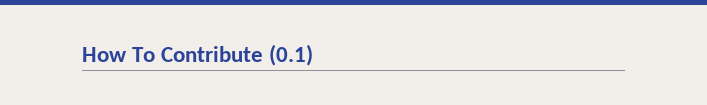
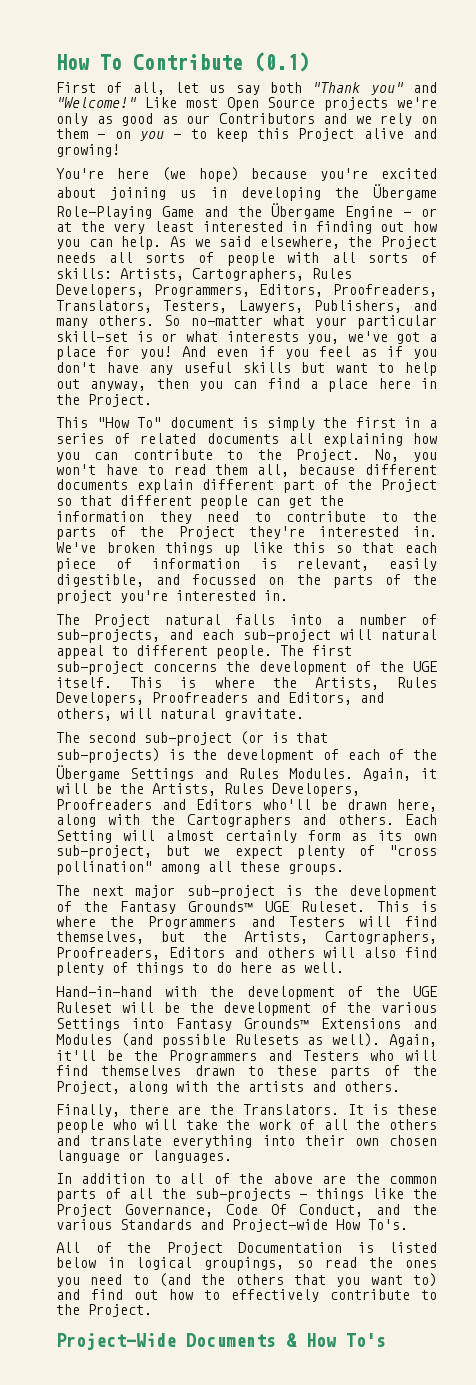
(314, 55) none -> [56,82,437,95] [56,97,437,111] [56,113,437,126] [56,128,438,142] [56,144,120,157] [56,167,437,182] [56,184,437,201] [56,203,437,219] [56,221,437,234] [56,236,437,250] [56,252,437,266] [56,268,352,282] [56,284,438,298] [56,300,437,313] [56,315,437,329] [56,331,437,344] [56,346,438,360] [56,362,437,376] [56,378,437,392] [56,394,152,407] [56,417,437,431] [56,433,437,447] [56,449,437,462] [56,464,437,477] [56,479,437,493] [56,495,344,509] [56,511,437,524] [56,526,437,540] [56,542,437,556] [56,558,437,572] [56,574,438,588] [56,590,288,604] [56,614,437,627] [56,629,437,643] [56,645,352,659] [56,661,437,675] [56,677,437,690] [56,692,384,706] [56,708,304,721] [56,731,328,746] [56,748,438,763] [56,765,437,781] [56,783,360,797] [56,799,438,812] [56,814,437,828] [56,830,437,843] [56,845,437,859] [56,861,344,875] [56,885,437,899] [56,901,437,914] [56,916,437,929] [56,931,437,945] [56,947,437,960] [56,962,344,976] [56,986,437,1000] [56,1002,437,1016] [56,1018,437,1031] [56,1033,437,1048] [56,1050,437,1063] [56,1065,437,1079] [56,1081,400,1094] [56,1104,438,1117] [56,1119,437,1133] [56,1135,437,1148] [56,1150,232,1163] [56,1173,438,1184] [56,1188,437,1202] [56,1204,437,1217] [56,1219,408,1232] [56,1242,437,1255] [56,1257,438,1271] [56,1273,437,1287] [56,1289,437,1302] [56,1304,152,1317] [56,1333,386,1350] // First of all, let us say both "Thank you" and "Welcome!" Like most Open Source projects we're only as good as our Contributors and we rely on them - on you - to keep this Project alive and growing! // You're here (we hope) because you're excited about joining us in developing the Übergame Role-Playing Game and the Übergame Engine - or at the very least interested in finding out how you can help. As we said elsewhere, the Project needs all sorts of people with all sorts of skills: Artists, Cartographers, Rules Developers, Programmers, Editors, Proofreaders, Translators, Testers, Lawyers, Publishers, and many others. So no-matter what your particular skill-set is or what interests you, we've got a place for you! And even if you feel as if you don't have any useful skills but want to help out anyway, then you can find a place here in the Project. // This "How To" document is simply the first in a series of related documents all explaining how you can contribute to the Project. No, you won't have to read them all, because different documents explain different part of the Project so that different people can get the information they need to contribute to the parts of the Project they're interested in. We've broken things up like this so that each piece of information is relevant, easily digestible, and focussed on the parts of the project you're interested in. // The Project natural falls into a number of sub-projects, and each sub-project will natural appeal to different people. The first sub-project concerns the development of the UGE itself. This is where the Artists, Rules Developers, Proofreaders and Editors, and others, will natural gravitate. // The second sub-project (or is that sub-projects) is the development of each of the Übergame Settings and Rules Modules. Again, it will be the Artists, Rules Developers, Proofreaders and Editors who'll be drawn here, along with the Cartographers and others. Each Setting will almost certainly form as its own sub-project, but we expect plenty of "cross pollination" among all these groups. // The next major sub-project is the development of the Fantasy Grounds™ UGE Ruleset. This is where the Programmers and Testers will find themselves, but the Artists, Cartographers, Proofreaders, Editors and others will also find plenty of things to do here as well. // Hand-in-hand with the development of the UGE Ruleset will be the development of the various Settings into Fantasy Grounds™ Extensions and Modules (and possible Rulesets as well). Again, it'll be the Programmers and Testers who will find themselves drawn to these parts of the Project, along with the artists and others. // Finally, there are the Translators. It is these people who will take the work of all the others and translate everything into their own chosen language or languages. // In addition to all of the above are the common parts of all the sub-projects - things like the Project Governance, Code Of Conduct, and the various Standards and Project-wide How To's. // All of the Project Documentation is listed below in logical groupings, so read the ones you need to (and the others that you want to) and find out how to effectively contribute to the Project. // Project-Wide Documents & How To's

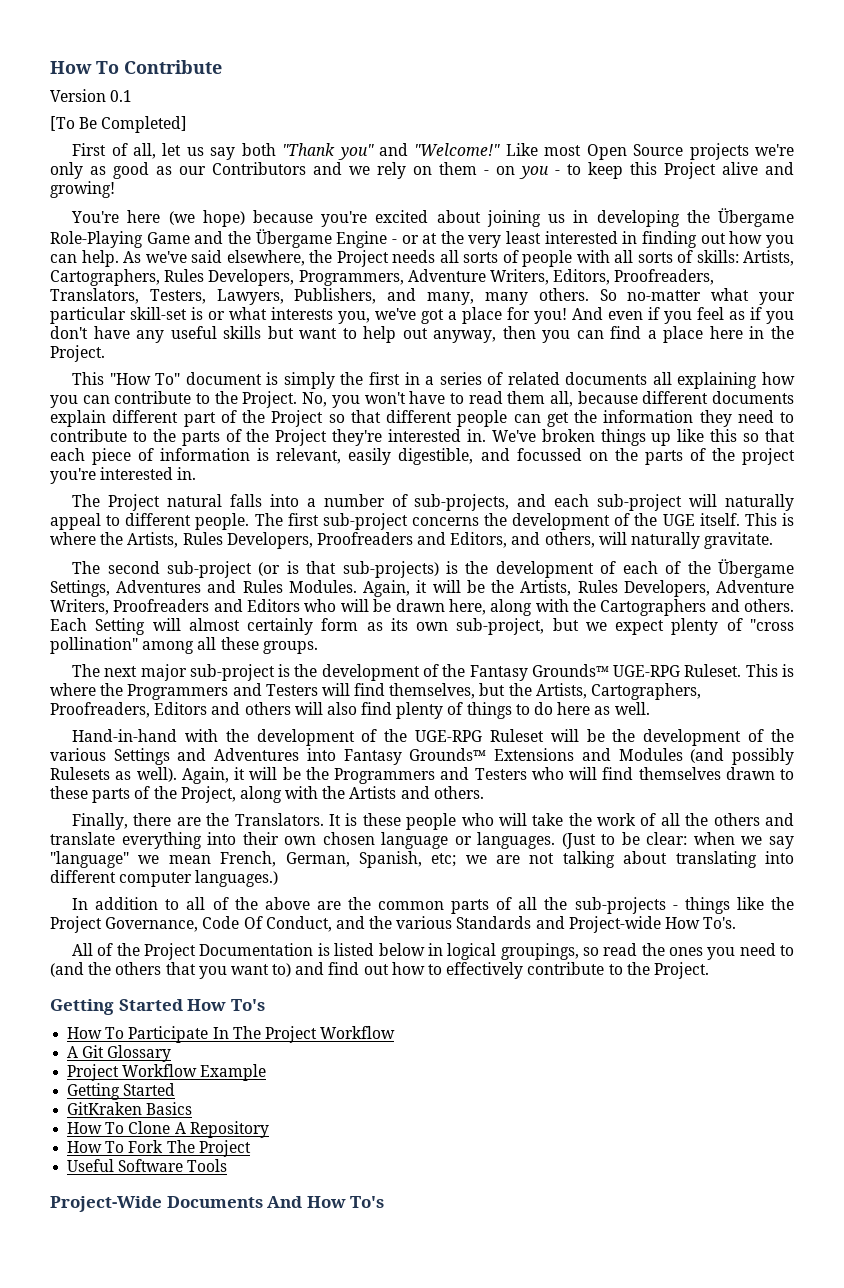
[254,52,309,72] (0.1) -> [50,89,133,102] [50,116,188,133] // Version 0.1 // [To Be Completed]
[194,239,211,247] we -> [145,251,187,263] we've
(250, 290) none -> [407,269,549,285] Adventure Writers,
(437, 305) none -> [427,292,475,305] many,
[381,629,437,640] natural -> [725,494,795,511] naturally
[160,708,216,719] natural -> [631,532,701,549] naturally
[130,768,195,781] Settings -> [50,580,202,597] Settings, Adventures
(360, 790) none -> [716,580,795,593] [50,599,109,615] Adventure Writers,
[262,799,311,810] who'll -> [304,599,369,612] who will
[265,901,289,912] UGE -> [613,665,681,677] UGE-RPG
[412,986,437,997] UGE -> [415,730,483,742] UGE-RPG
(120, 1024) none -> [177,748,300,761] and Adventures
[161,1034,226,1048] possible -> [732,748,795,765] possibly
[56,1050,96,1061] it'll -> [234,767,278,780] it will
[248,1081,304,1092] artists -> [349,786,397,799] Artists
(232, 1156) none -> [561,832,794,849] [50,851,794,868] [50,870,279,887] (Just to be clear: when we say "language" we mean French, German, Spanish, etc; we are not talking about translating into different computer languages.)
(152, 1310) none -> [50,999,265,1015] [67,1026,396,1043] [67,1045,172,1062] [67,1064,267,1081] [67,1083,176,1100] [67,1102,193,1115] [67,1121,269,1138] [67,1140,251,1157] [67,1159,228,1172] // Getting Started How To's // How To Participate In The Project Workflow // A Git Glossary // Project Workflow Example // Getting Started // GitKraken Basics // How To Clone A Repository // How To Fork The Project // Useful Software Tools
[286,1333,297,1347] & -> [267,1196,303,1208] And

